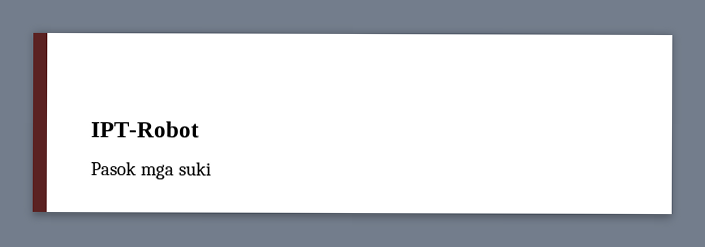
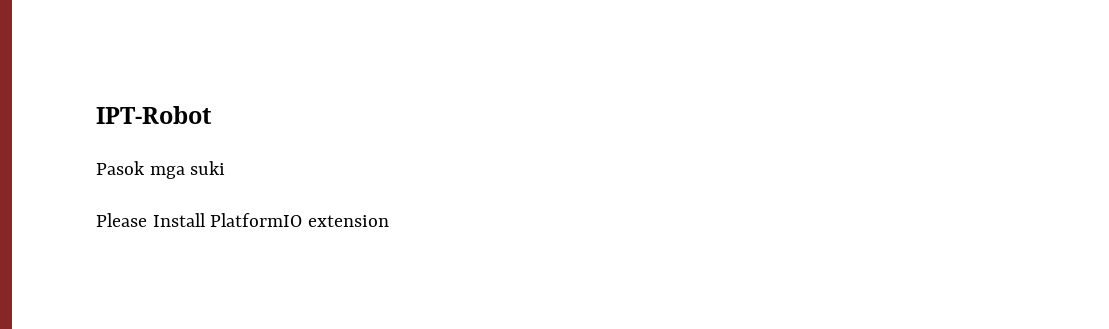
(212, 168) none -> [96,213,390,227] // Please Install PlatformIO extension

